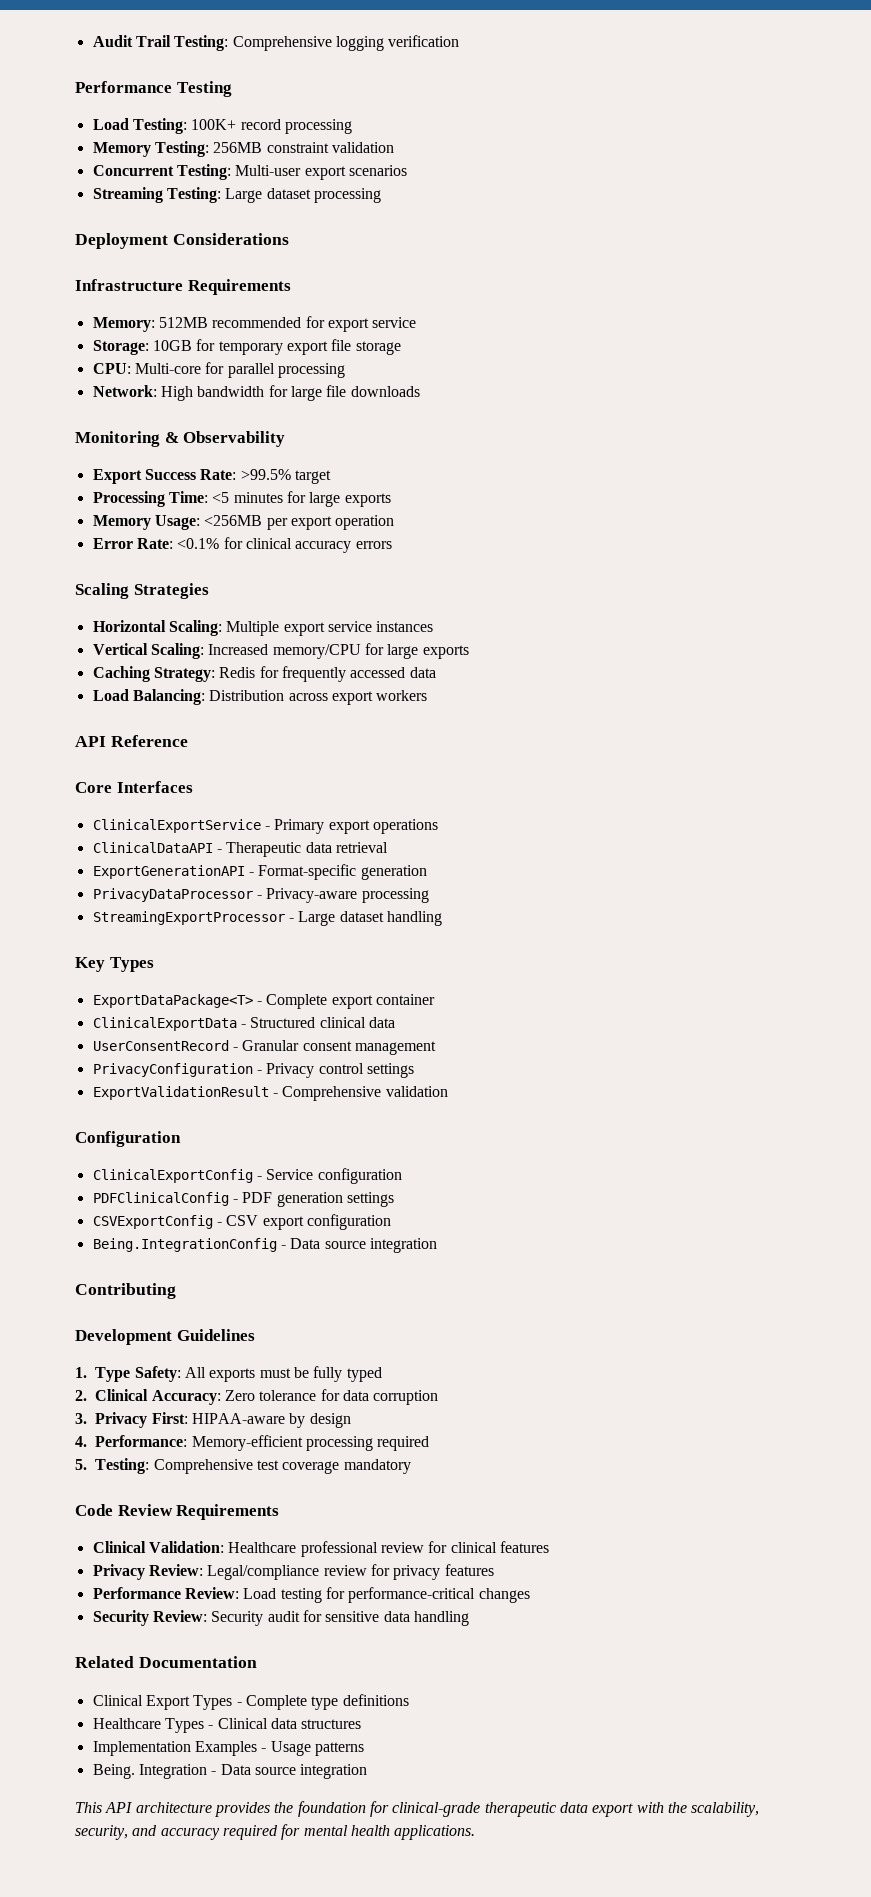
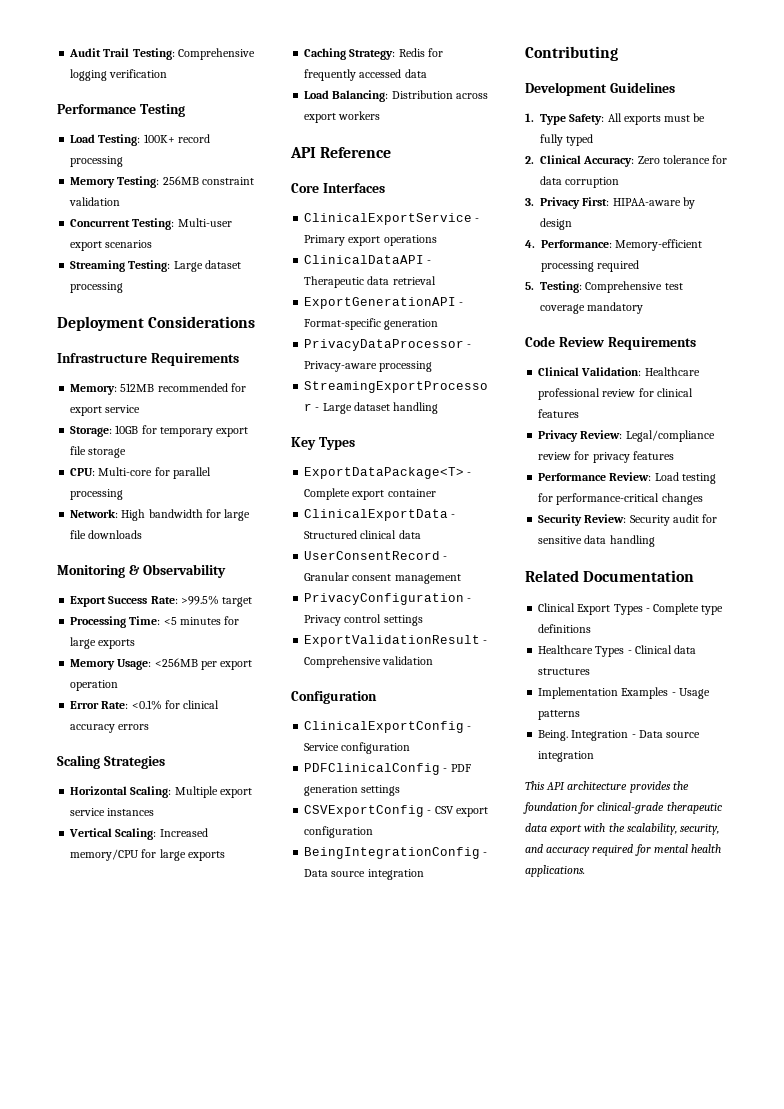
[92,1238,277,1252] Being.IntegrationConfig -> [304,847,481,859] BeingIntegrationConfig

